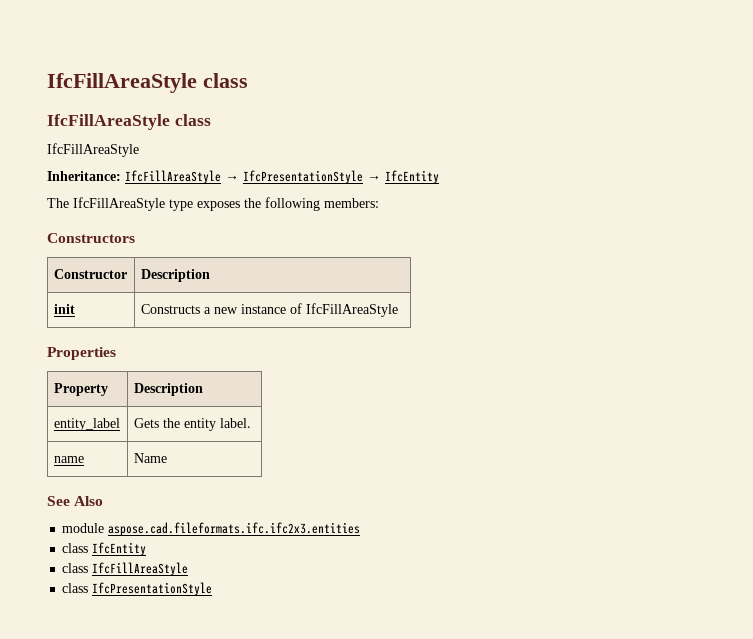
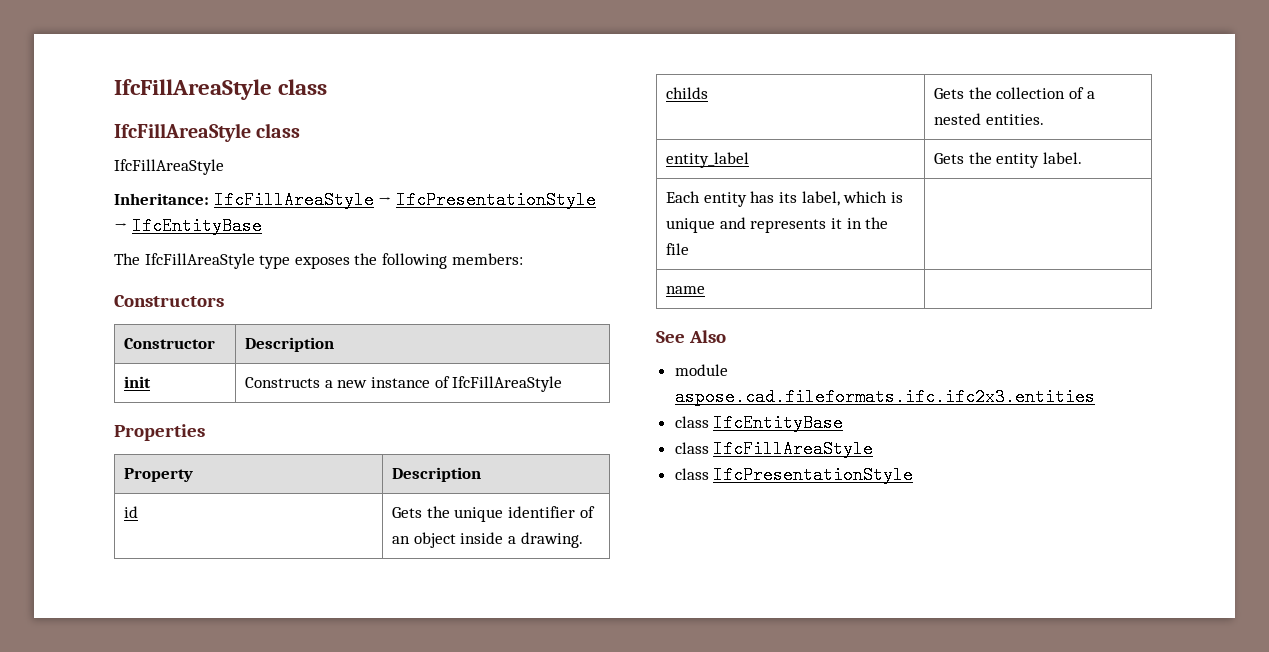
[385,170,439,184] IfcEntity -> [131,217,262,235] IfcEntityBase
(203, 389) none -> [124,506,139,518] [392,506,595,522] [392,532,583,548] [666,87,709,99] [934,87,1095,99] [934,113,1044,125] // id | Gets the unique identifier of an object inside a drawing. // childs | Gets the collection of a nested entities.
(251, 423) none -> [666,191,903,207] [666,217,889,233] [666,243,690,255] // Each entity has its label, which is unique and represents it in the file |
[133,453,167,463] Name -> (706, 290) none
[92,542,147,556] IfcEntity -> [713,414,844,432] IfcEntityBase

